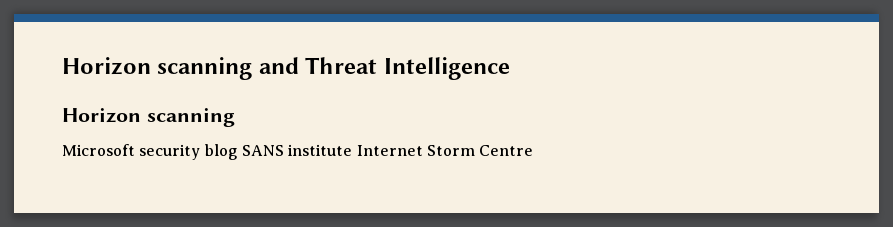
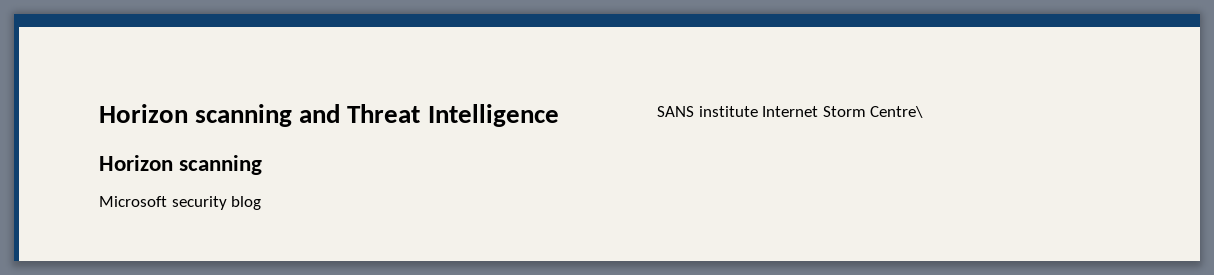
(238, 152) none -> (262, 203) //
[479,145,534,156] Centre -> [870,106,924,118] Centre\

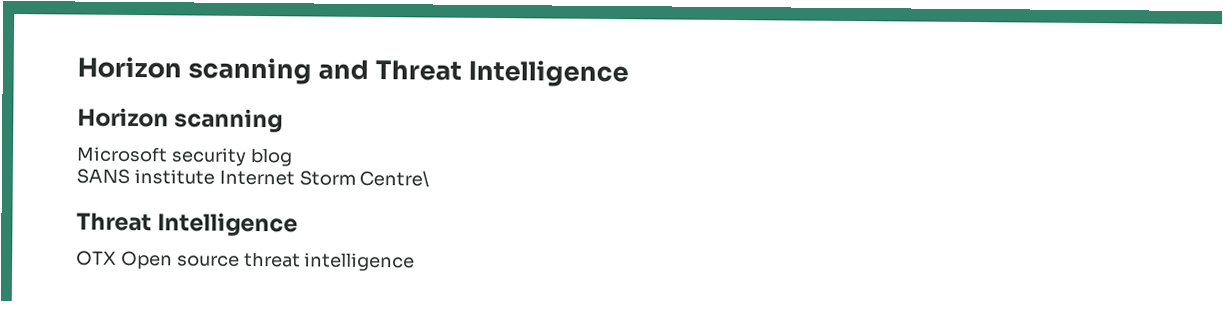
(924, 112) none -> [76,212,299,237] [76,250,416,272] // Threat Intelligence // OTX Open source threat intelligence

